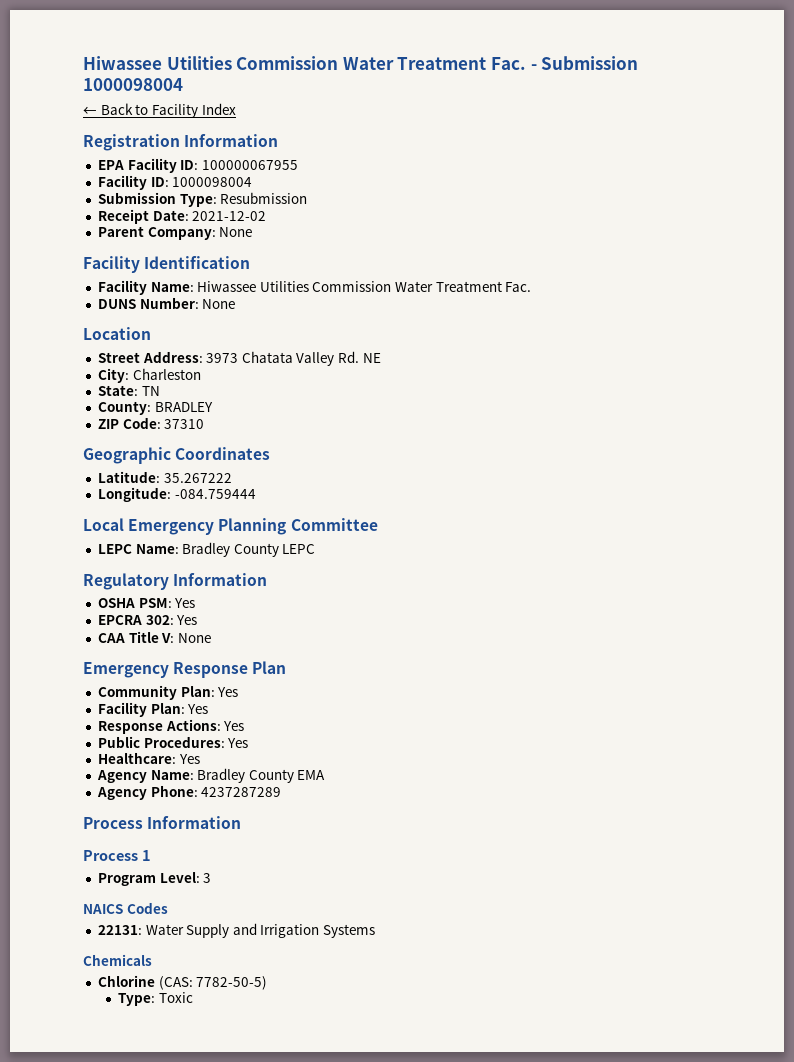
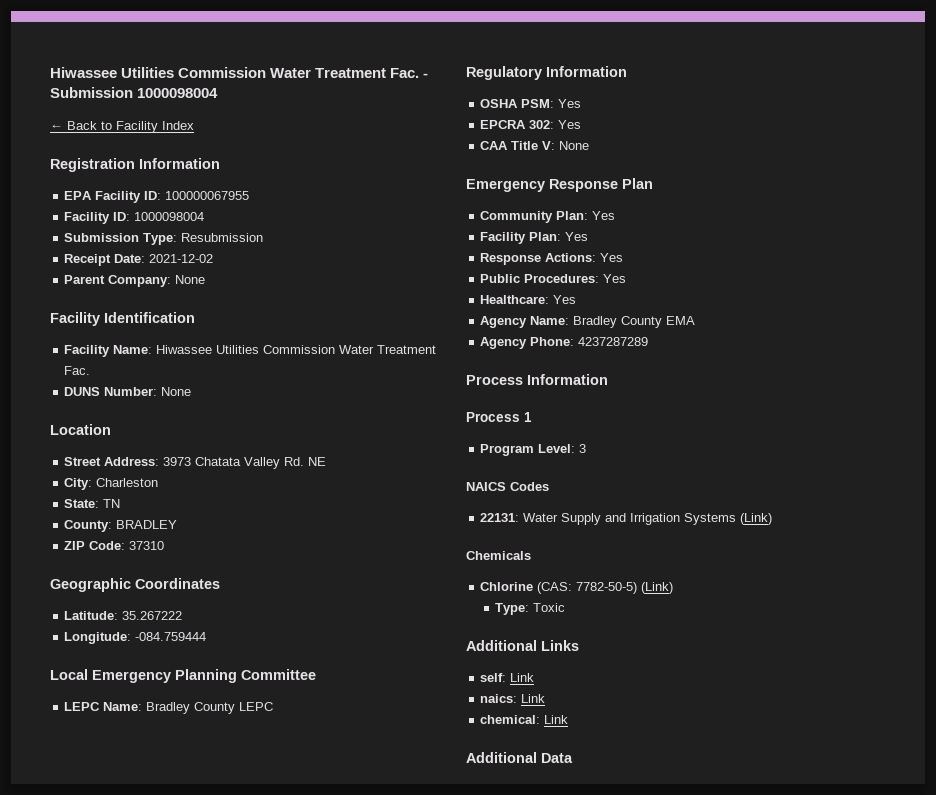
(376, 931) none -> [740,513,773,525] (Link)
(268, 983) none -> [641,582,674,594] (Link)
(194, 997) none -> [466,640,579,651] [480,673,535,682] [480,694,546,703] [480,715,569,724] [466,752,573,763] // Additional Links // self: Link // naics: Link // chemical: Link // Additional Data

